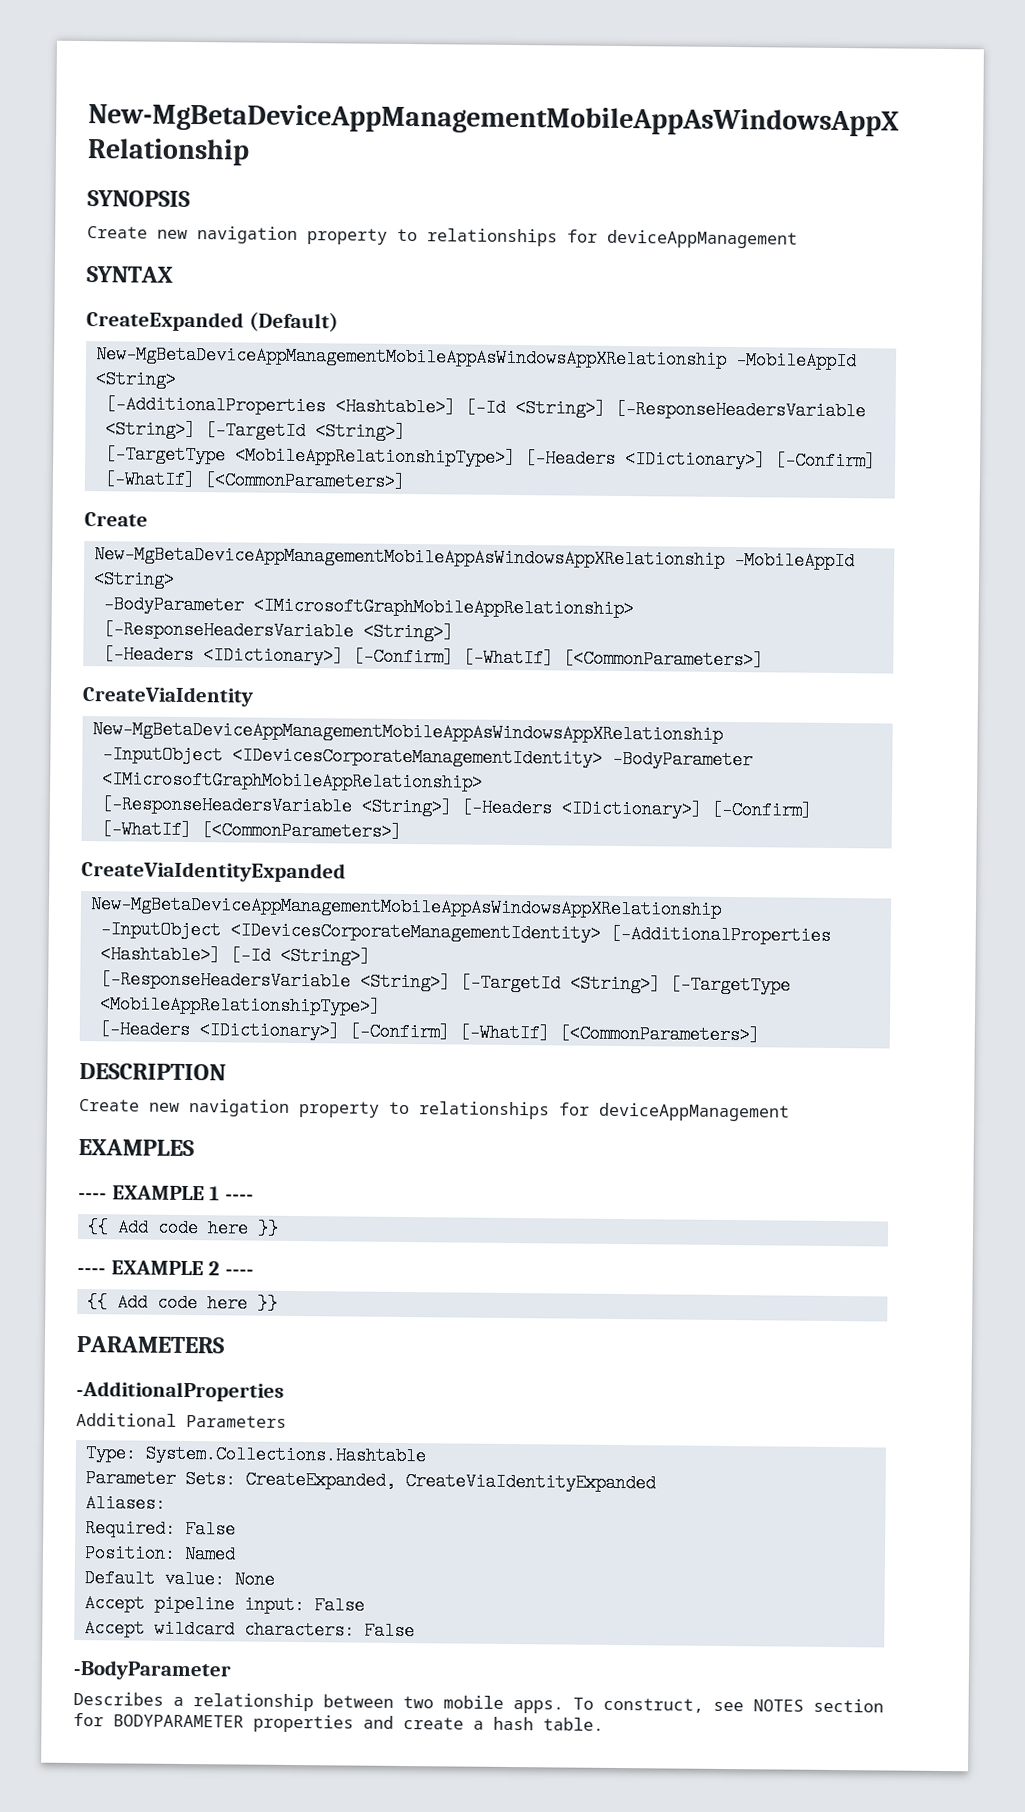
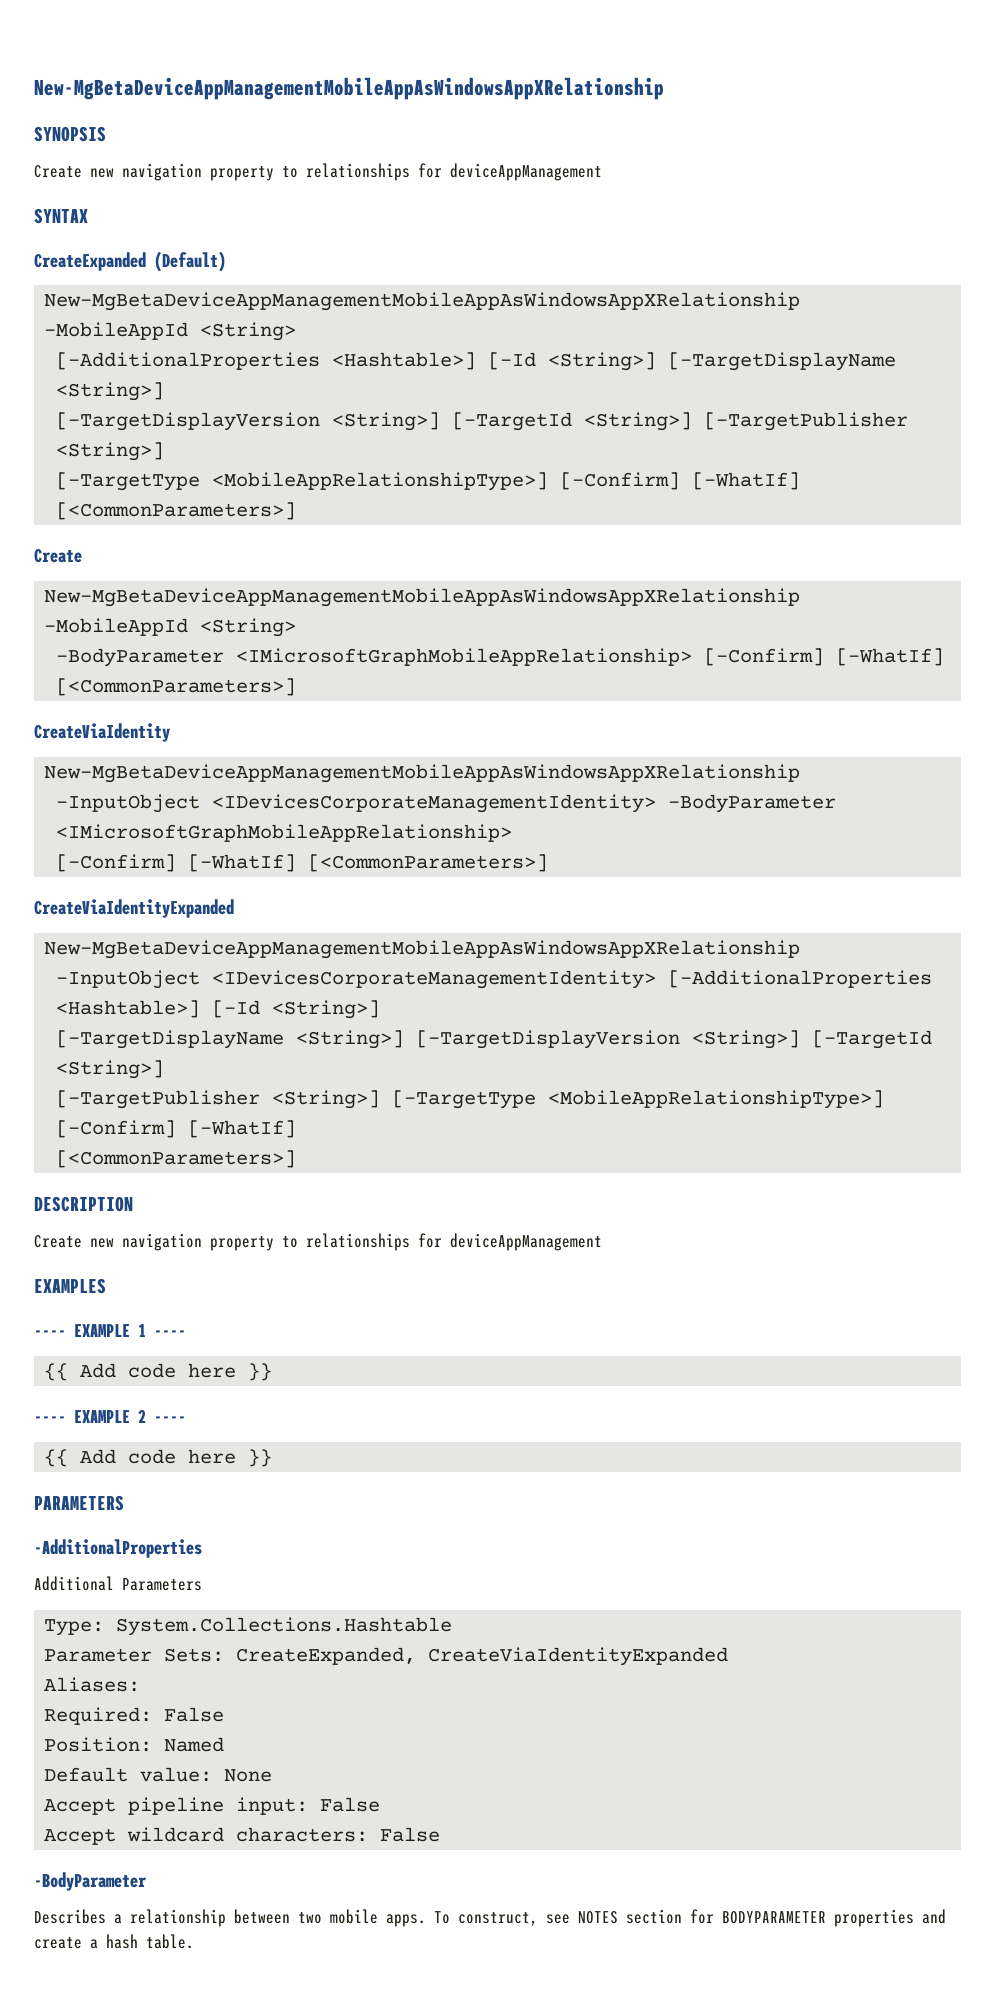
[614,399,866,421] [104,420,406,441] [104,445,766,470] [-ResponseHeadersVariable <String>] [-TargetId <String>] // [-TargetType <MobileAppRelationshipType>] [-Headers <IDictionary>] -> [668,352,897,371] [56,382,165,401] [56,412,909,431] [56,442,165,461] [56,472,549,491] [-TargetDisplayName <String>] // [-TargetDisplayVersion <String>] [-TargetId <String>] [-TargetPublisher <String>] // [-TargetType <MobileAppRelationshipType>]
[102,620,454,642] [102,645,344,666] [-ResponseHeadersVariable <String>] // [-Headers <IDictionary>] -> (693, 657) none
[100,795,702,819] [-ResponseHeadersVariable <String>] [-Headers <IDictionary>] -> (513, 833) none
[99,970,791,995] [98,995,381,1016] [98,1020,550,1043] [-ResponseHeadersVariable <String>] [-TargetId <String>] [-TargetType <MobileAppRelationshipType>] // [-Headers <IDictionary>] [-Confirm] [-WhatIf] -> [56,1030,933,1049] [56,1060,165,1079] [56,1090,885,1109] [56,1120,297,1138] [-TargetDisplayName <String>] [-TargetDisplayVersion <String>] [-TargetId <String>] // [-TargetPublisher <String>] [-TargetType <MobileAppRelationshipType>] [-Confirm] [-WhatIf] //

